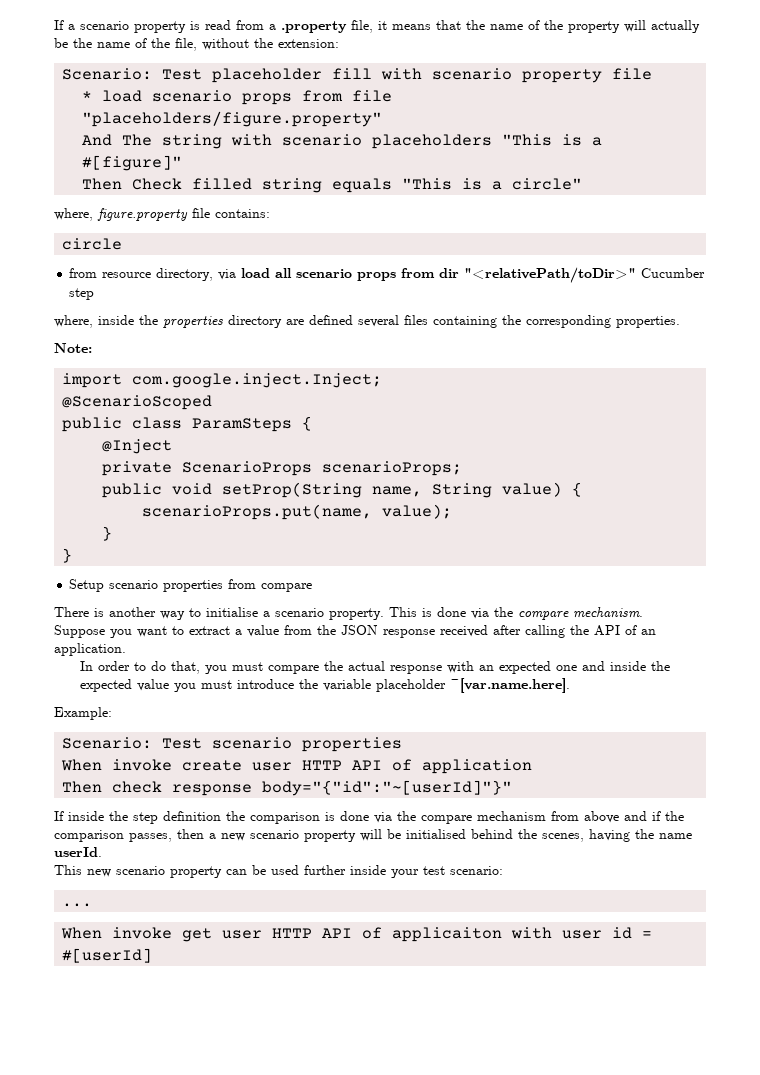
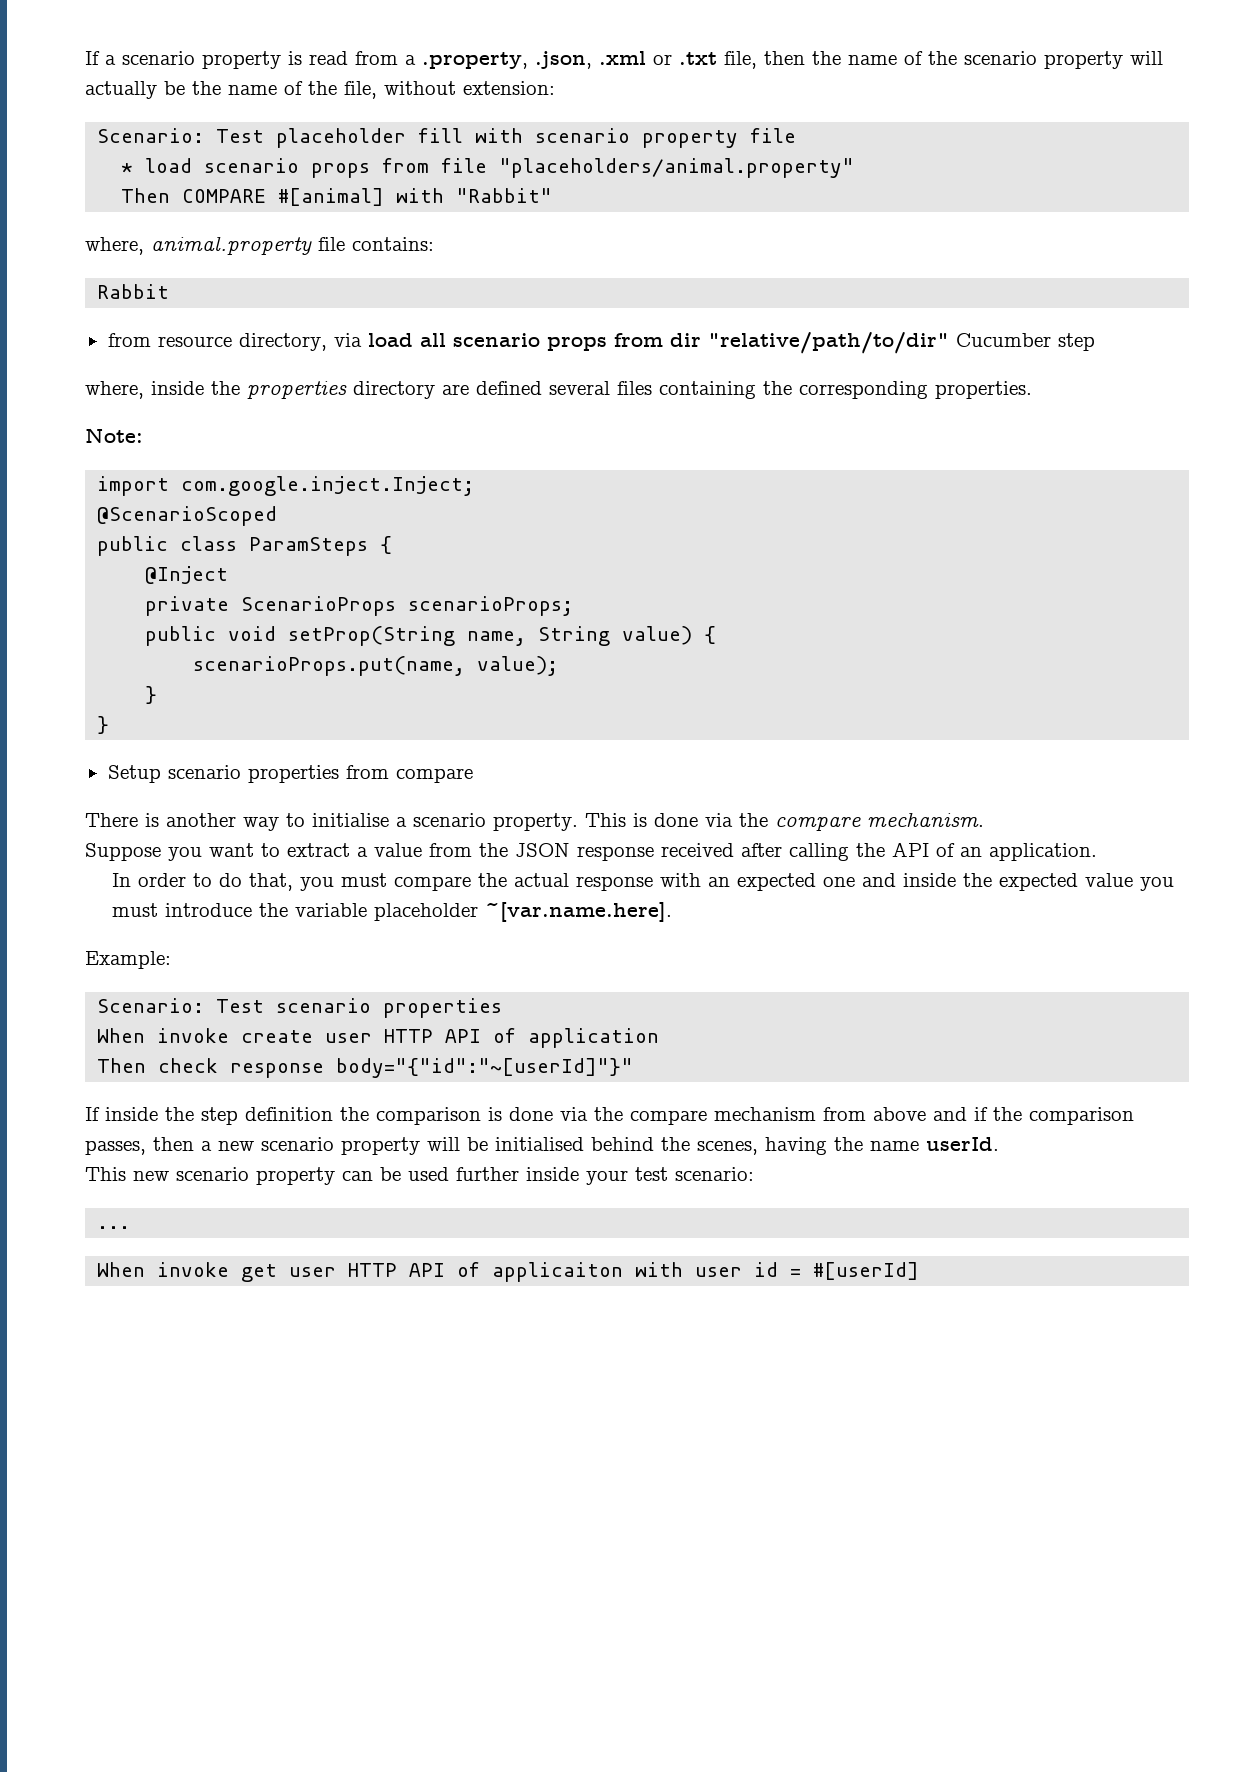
[281,20,563,33] .property file, it means that the name of the -> [422,51,1037,69] .property, .json, .xml or .txt file, then the name of the scenario
[254,38,273,48] the -> (456, 88) none
[82,111,383,127] [82,134,603,149] [82,155,183,171] [82,178,583,193] [54,208,188,221] "placeholders/figure.property" // And The string with scenario placeholders "This is a #[figure]" // Then Check filled string equals "This is a circle" // where, figure.property -> [499,158,855,178] [121,188,553,206] [85,236,312,255] "placeholders/animal.property" // Then COMPARE #[animal] with "Rabbit" // where, animal.property
[62,238,123,250] circle -> [97,284,170,299] Rabbit
[464,267,637,283] "<relativePath/toDir>" -> [707,332,949,354] "relative/path/to/dir"

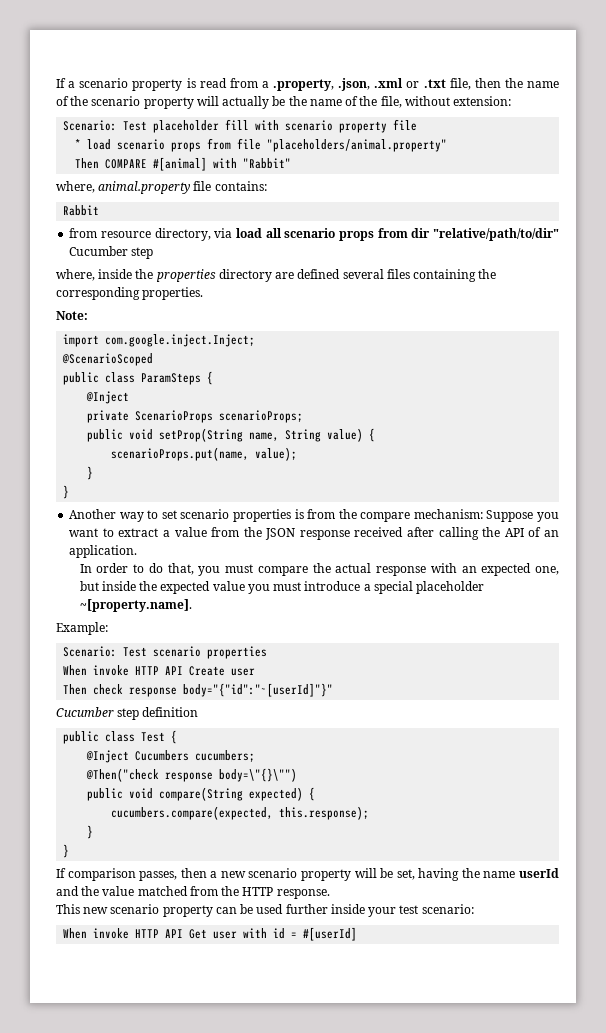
[107,765,473,783] [85,813,984,831] Setup scenario properties from compare // There is another way to initialise a scenario property. This is done via the compare mechanism. // -> [69,509,483,522] Another way to set scenario properties is from the compare mechanism:
[822,873,896,887] one and -> [534,566,559,575] [79,581,99,591] one, but
[258,902,672,922] the variable placeholder ~[var.name.here]. -> [363,581,485,594] [79,599,192,612] a special placeholder ~[property.name].
[241,1028,660,1048] create user HTTP API of application -> [135,666,256,676] HTTP API Create user
[85,1107,194,1121] If inside the -> [56,707,114,717] Cucumber
[340,1107,1022,1125] the comparison is done via the compare mechanism from above and if the -> [63,730,178,744] [86,750,256,763] [86,768,298,782] [87,787,316,801] [111,806,370,820] [87,825,94,839] [63,844,70,858] [56,868,66,878] // public class Test { // @Inject Cucumbers cucumbers; // @Then("check response body=\"{}\"") // public void compare(String expected) { // cucumbers.compare(expected, this.response); // } // } // If
[495,1137,999,1155] initialised behind the scenes, having the name userId. -> [396,868,559,881] [56,886,330,899] set, having the name userId and the value matched from the HTTP response.
[97,1226,131,1229] [97,1262,743,1282] // ... // When invoke get user HTTP API of applicaiton with user -> [63,928,268,939] // When invoke HTTP API Get user with

